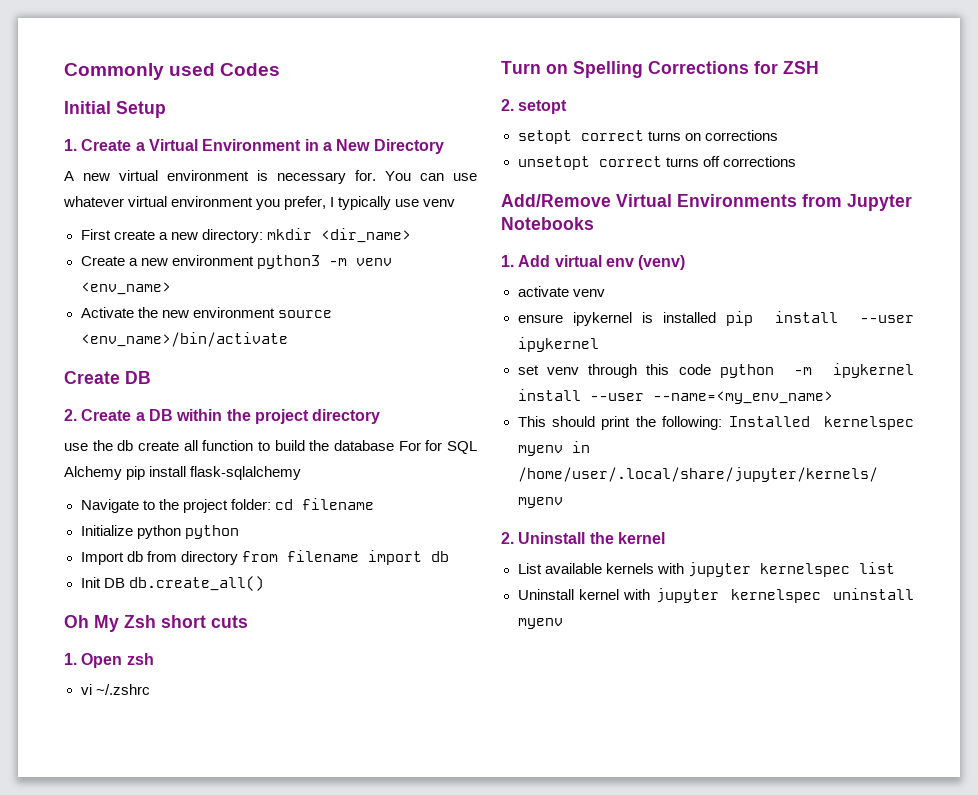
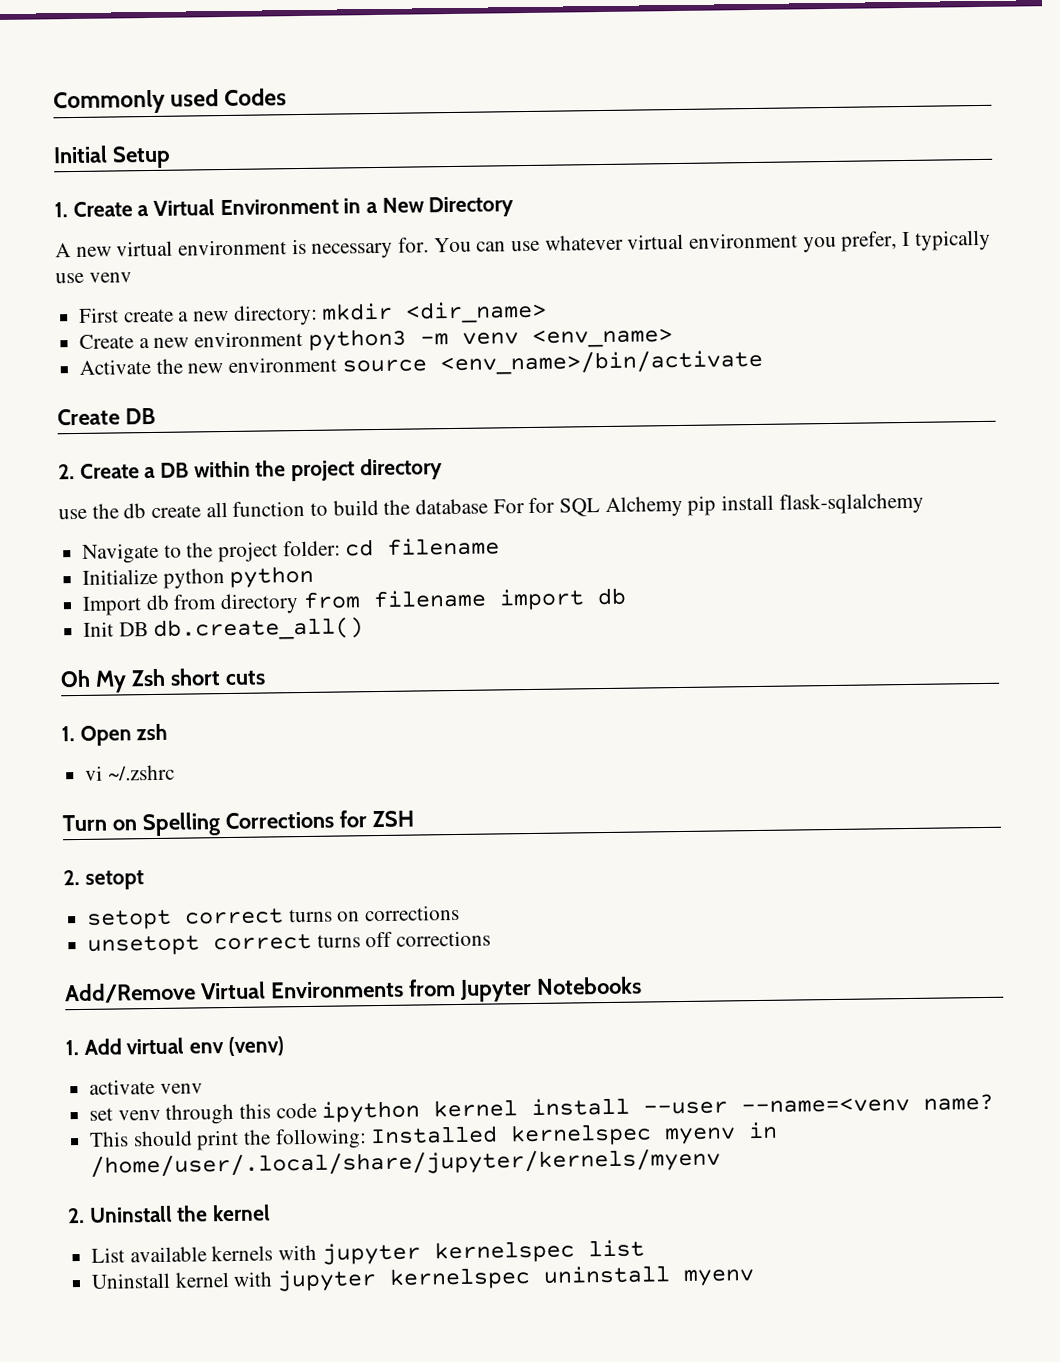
[517,311,915,326] [517,337,599,352] // ensure ipykernel is installed pip install --user ipykernel -> (203, 1088) none
[719,363,914,378] [517,389,833,404] python -m ipykernel install --user --name=<my_env_name> -> [321,1093,995,1123] ipython kernel install --user --name=<venv name?

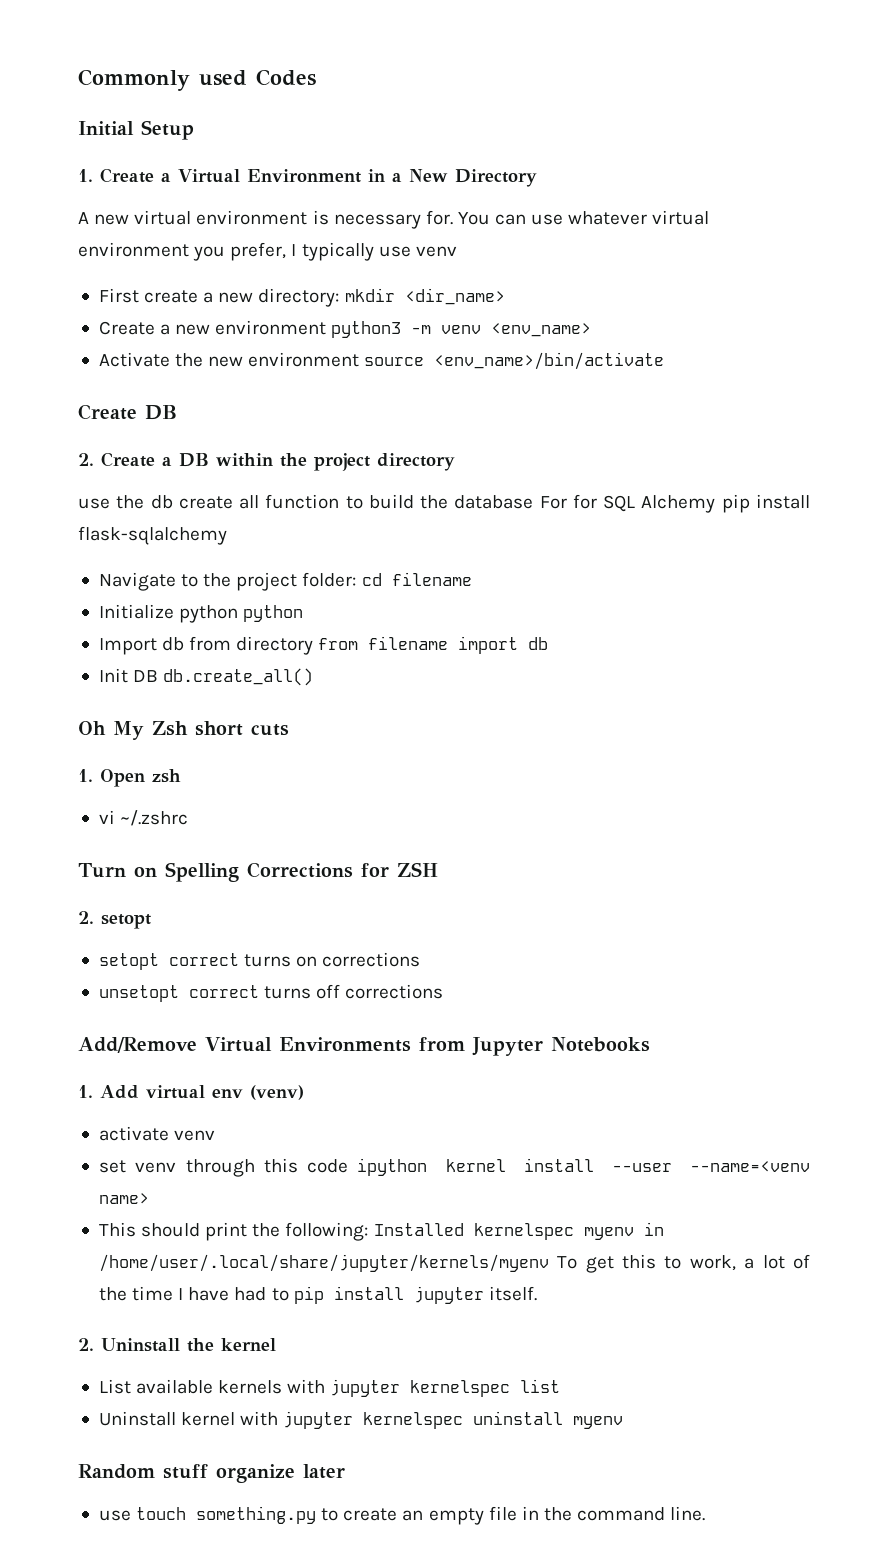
[923,1093,995,1111] name? -> [98,1193,149,1204] name>
(722, 1163) none -> [557,1254,811,1273] [98,1286,537,1304] To get this to work, a lot of the time I have had to pip install jupyter itself.
(756, 1278) none -> [78,1464,345,1483] [98,1506,706,1525] // Random stuff organize later // use touch something.py to create an empty file in the command line.

